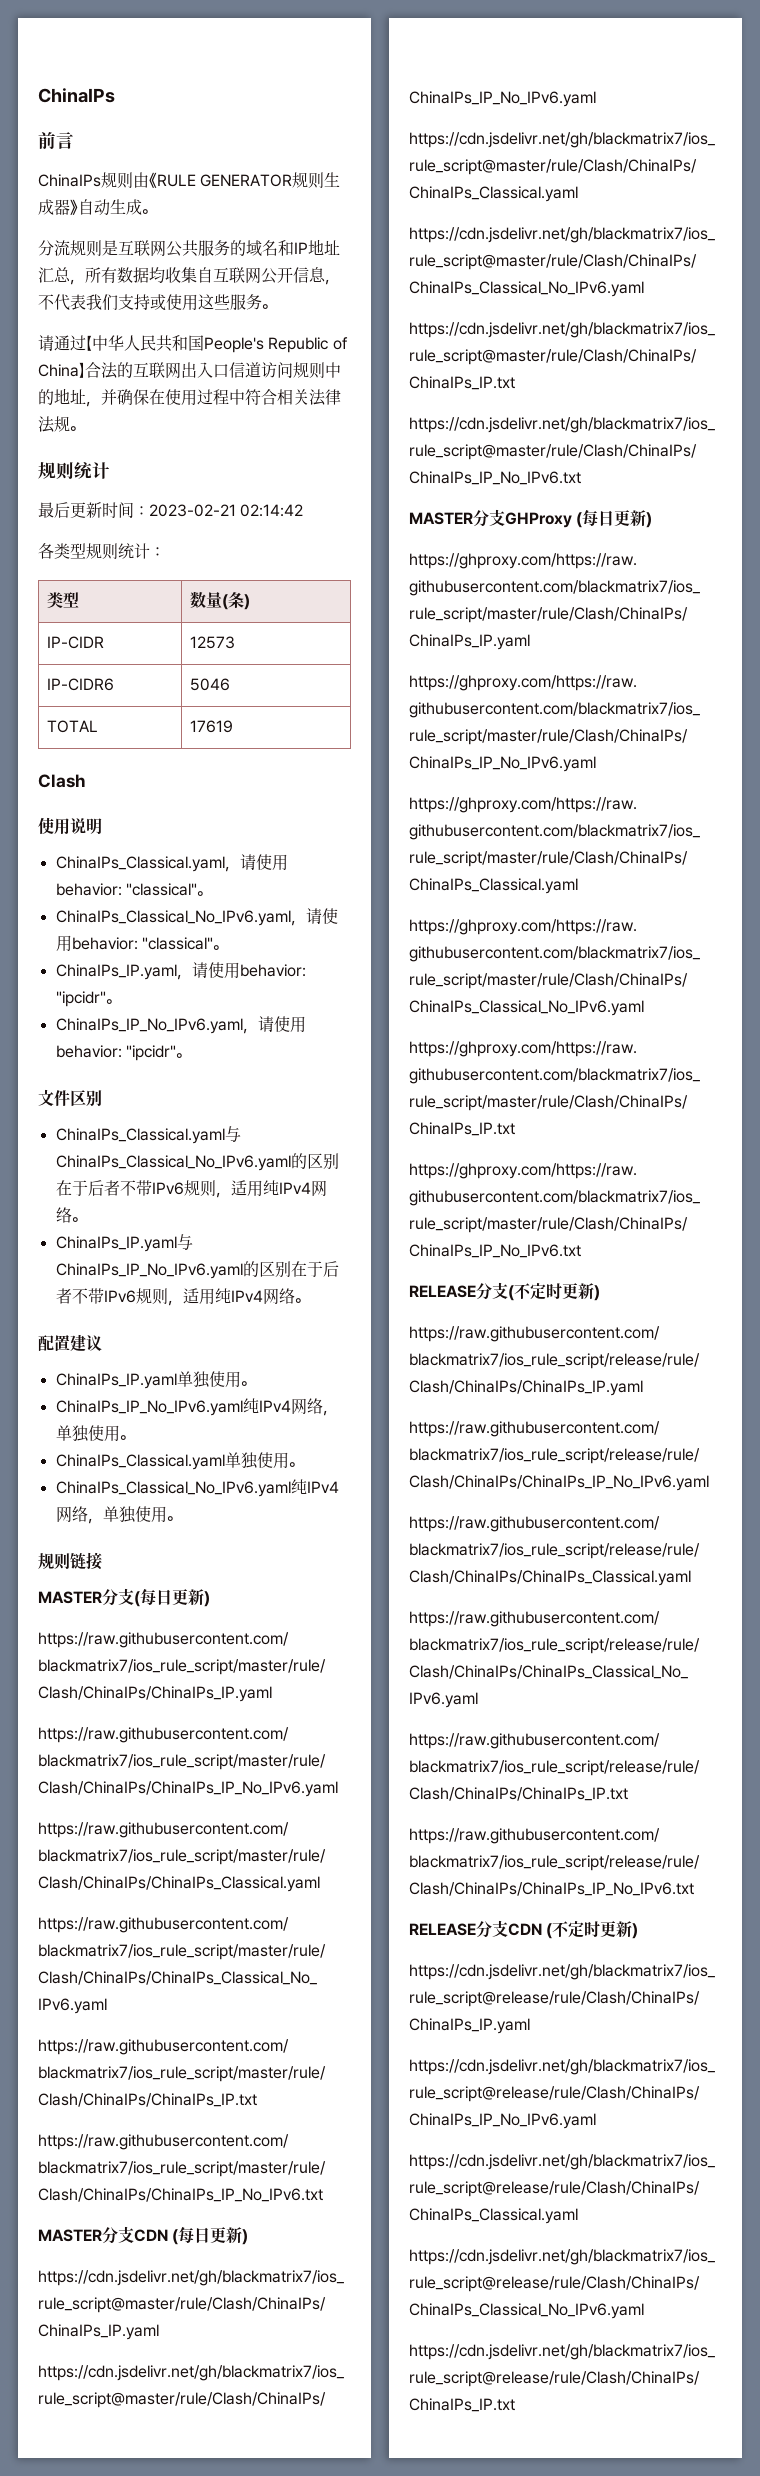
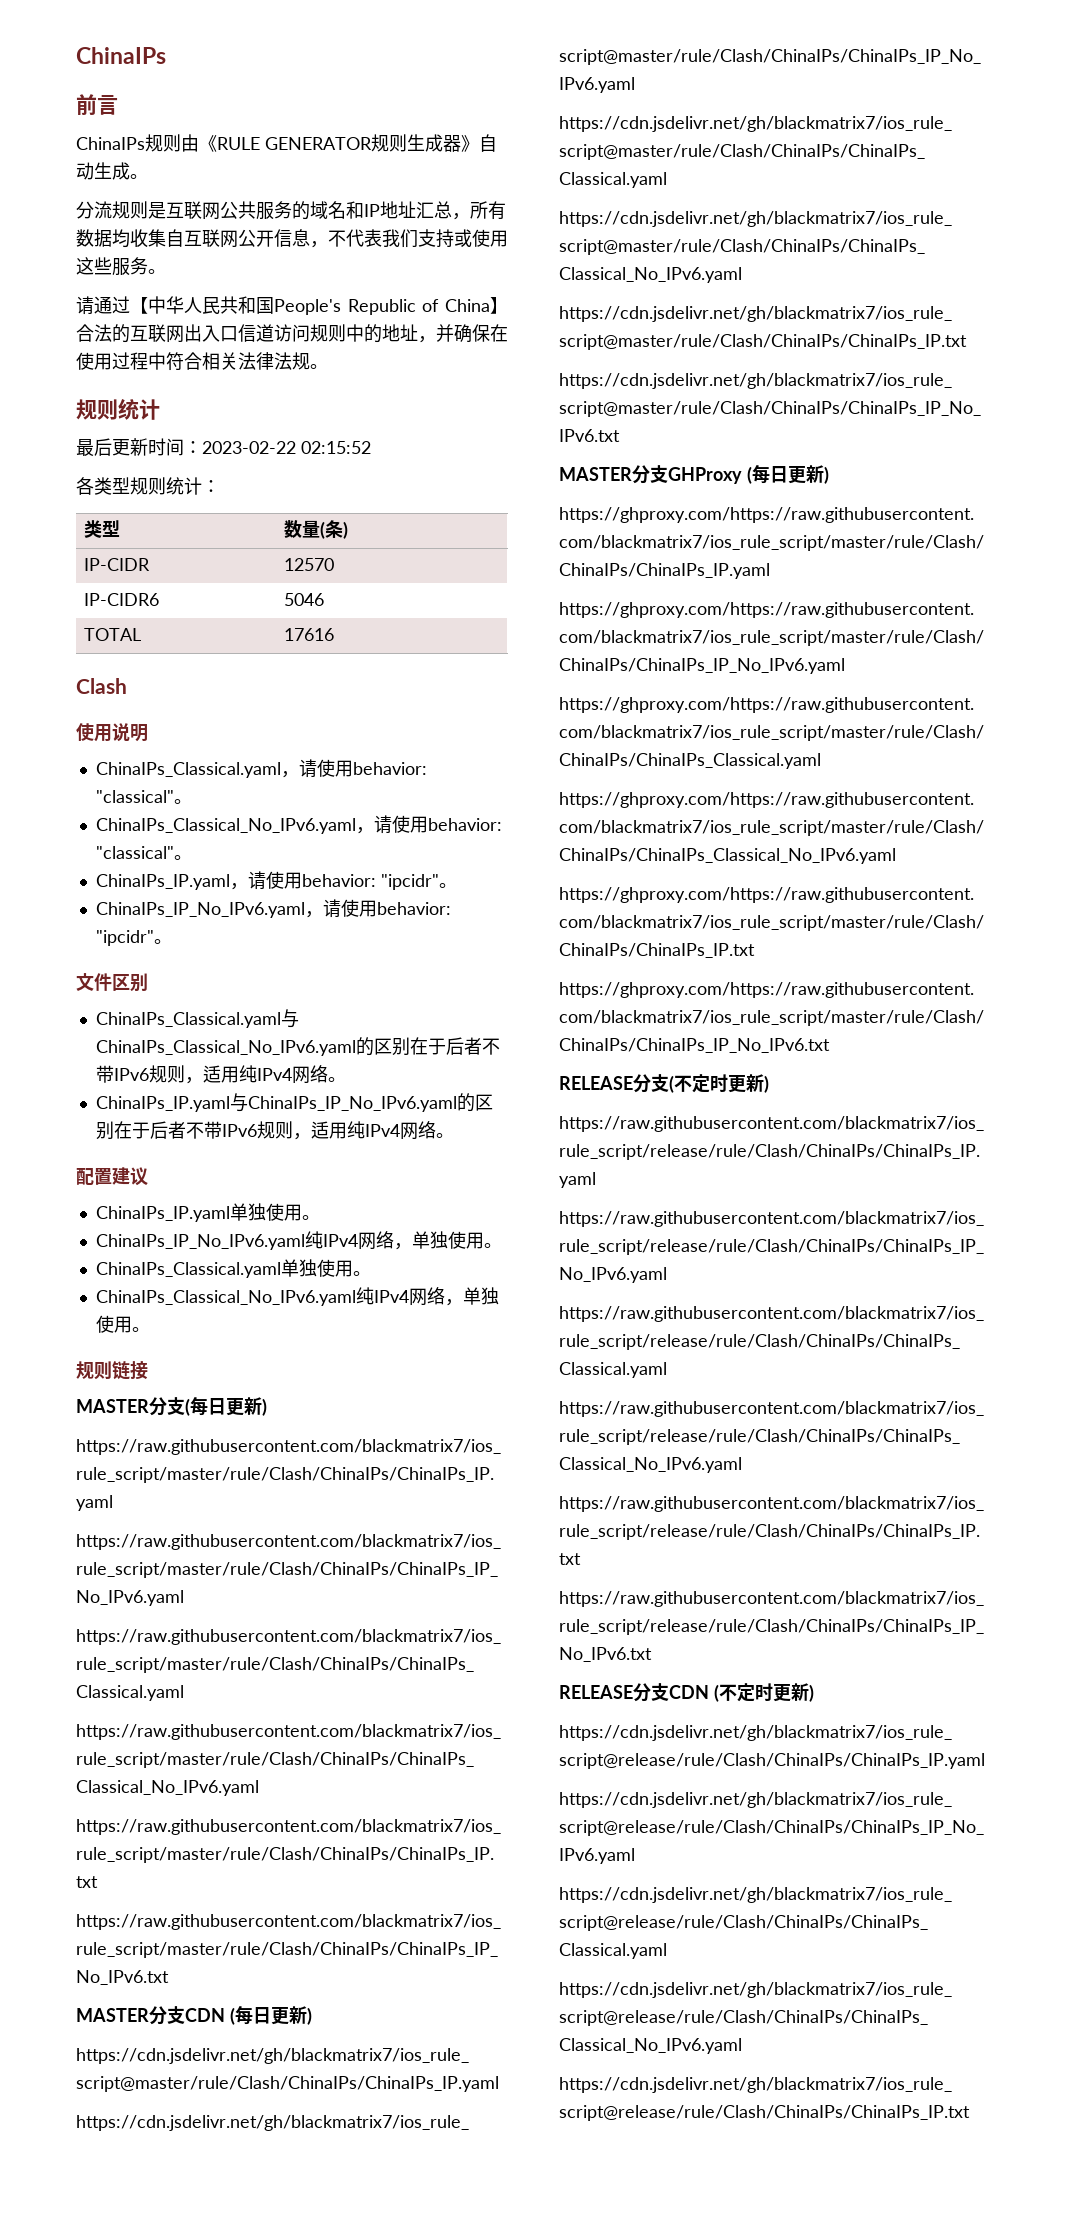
[149,504,304,517] 2023-02-21 02:14:42 -> [202,441,371,454] 2023-02-22 02:15:52
[190,636,236,649] 12573 -> [284,558,335,571] 12570
[190,720,234,733] 17619 -> [284,628,335,641] 17616

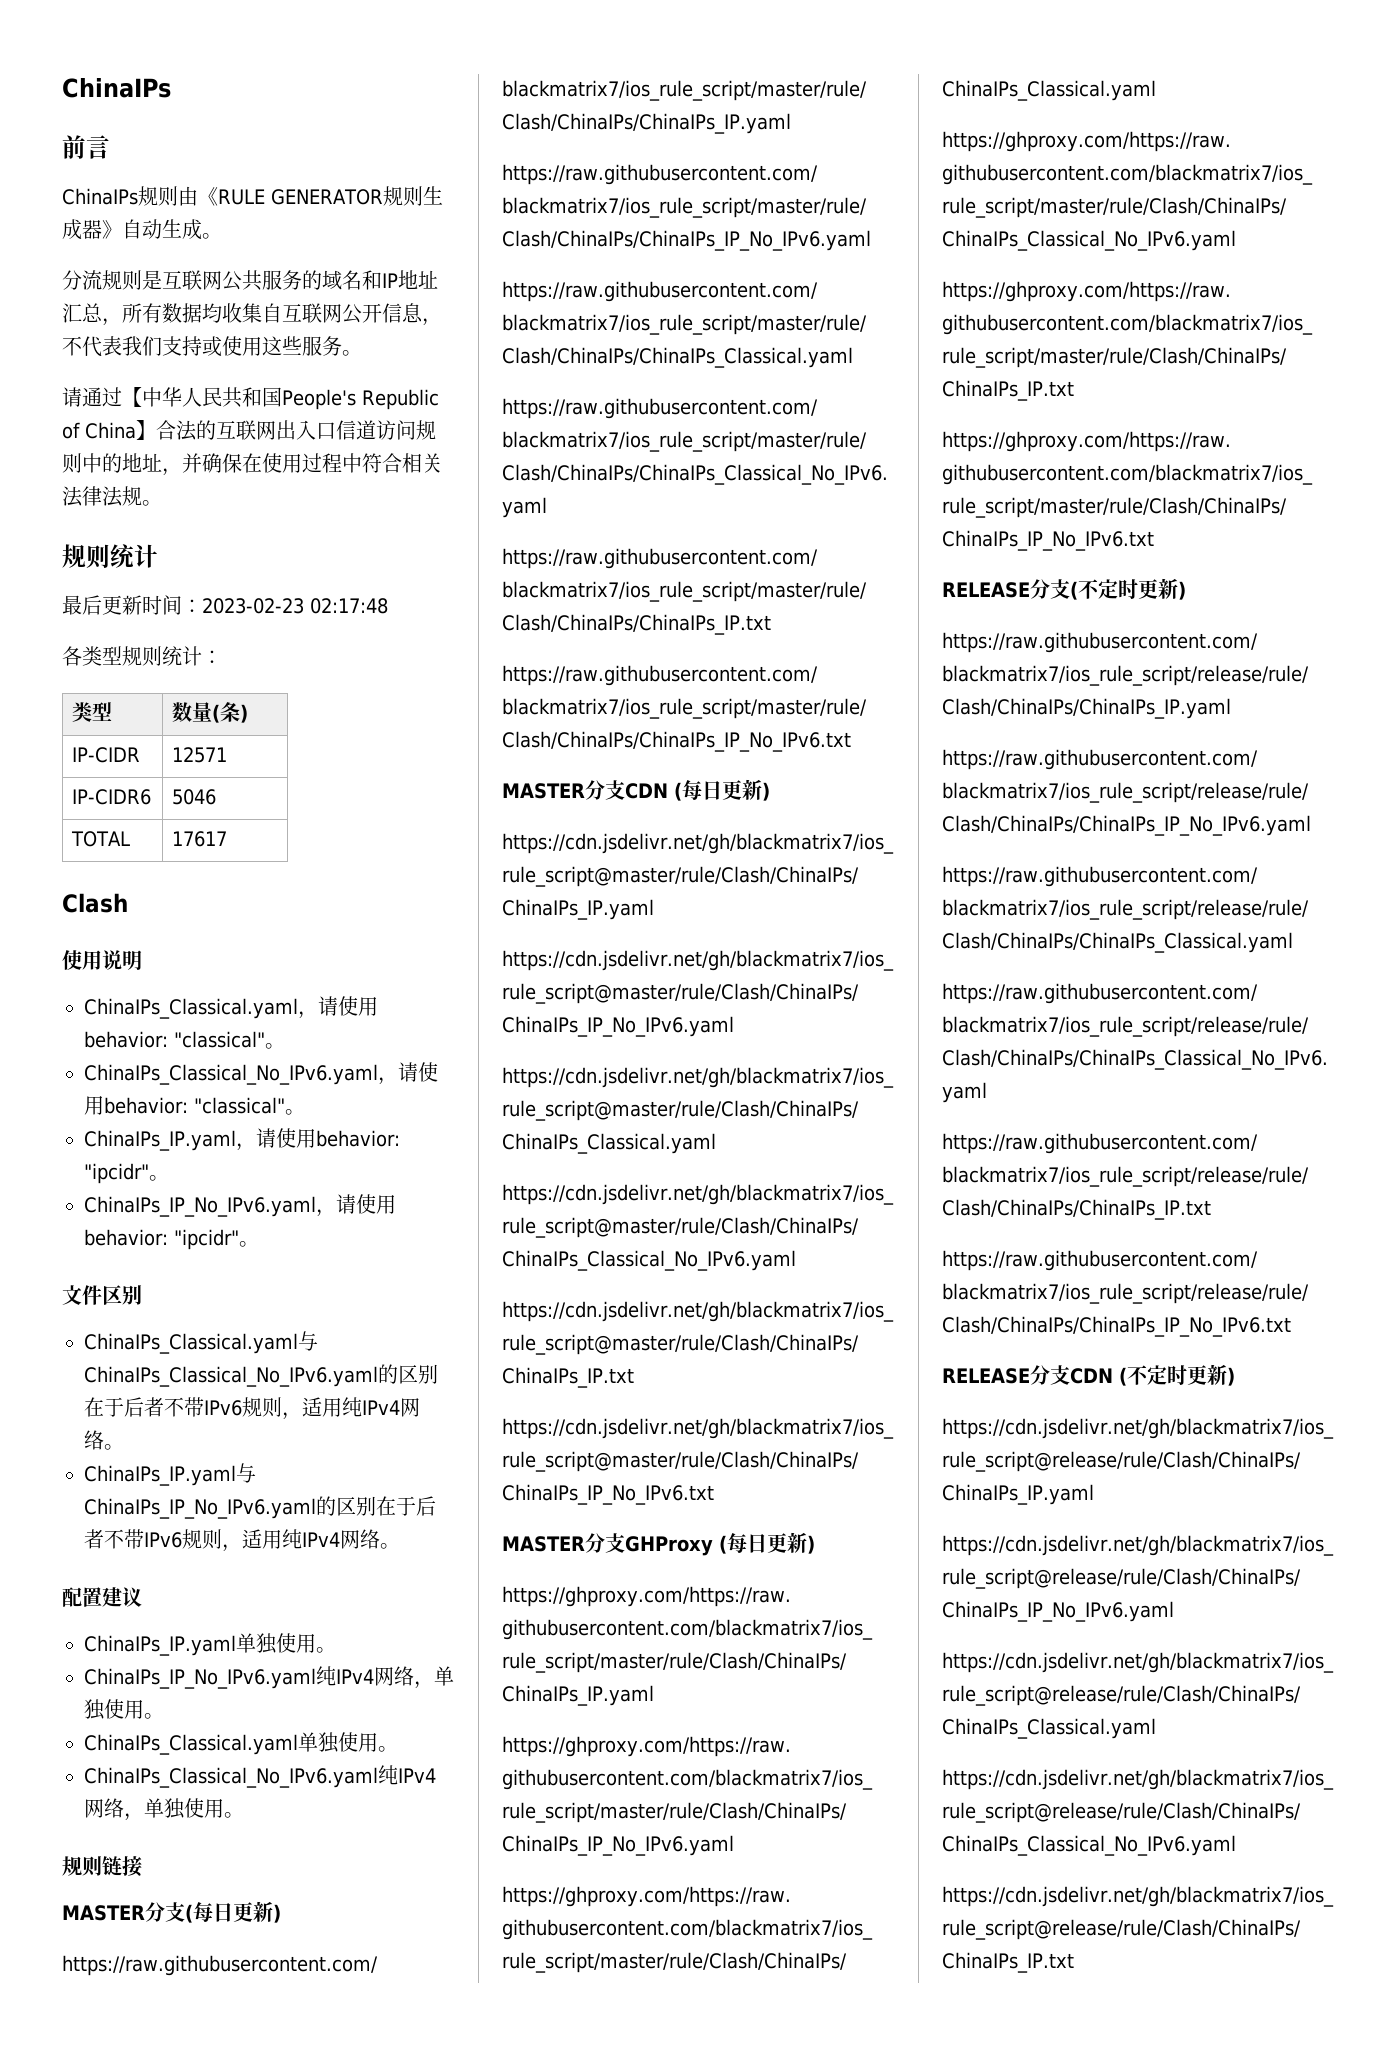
[202,441,371,454] 2023-02-22 02:15:52 -> [202,598,388,614] 2023-02-23 02:17:48
[284,558,335,571] 12570 -> [172,747,228,763] 12571
[284,628,335,641] 17616 -> [172,831,228,847] 17617

